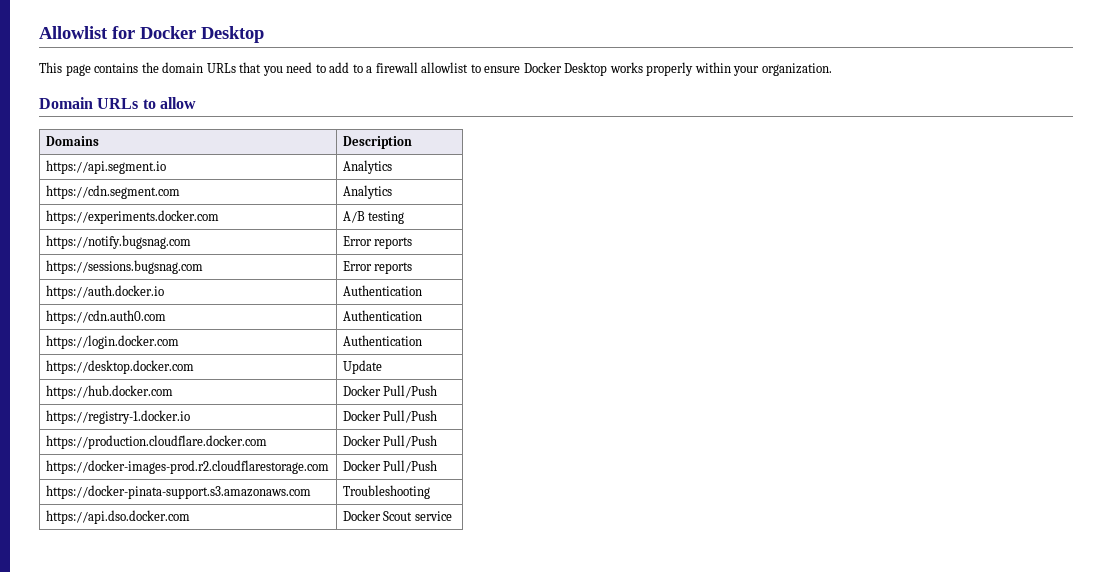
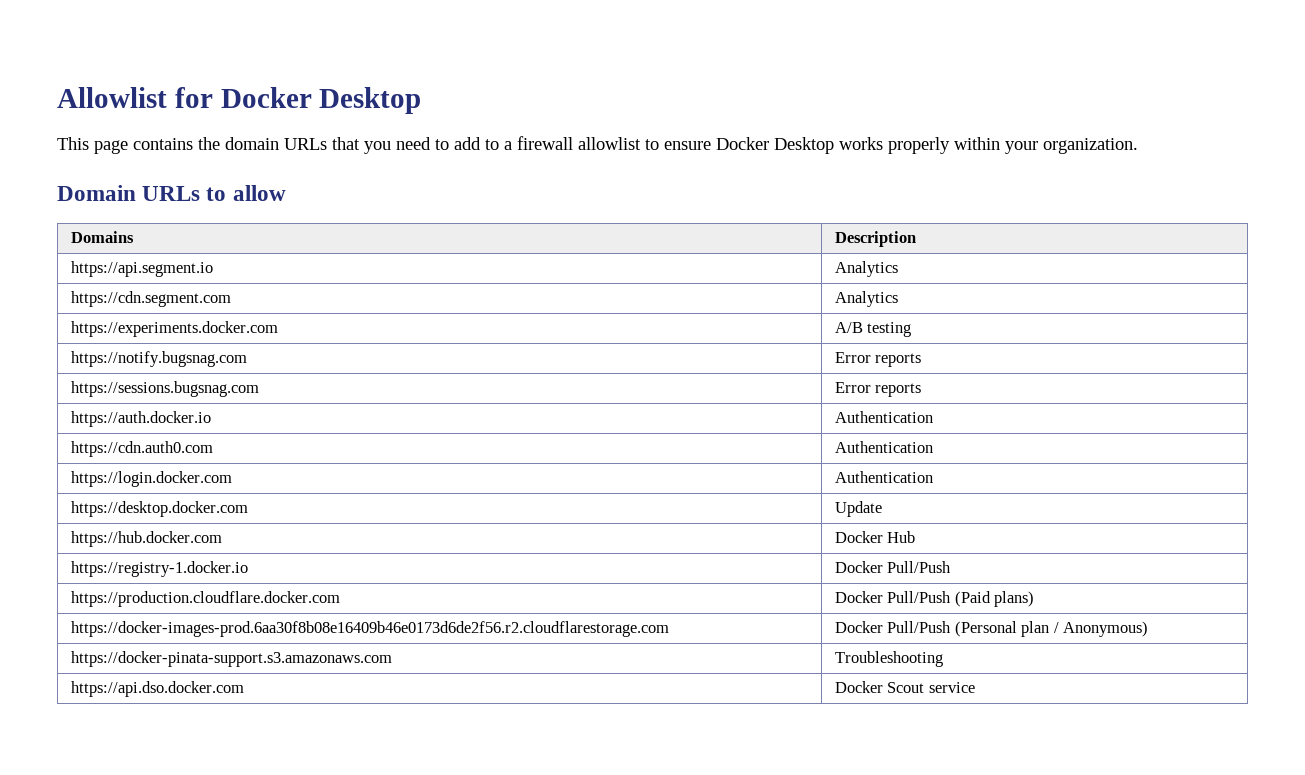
[383,385,438,398] Pull/Push -> [887,531,916,543] Hub
[45,460,329,474] [342,460,438,473] // https://docker-images-prod.r2.cloudflarestorage.com | Docker Pull/Push -> [954,591,1035,607] [70,621,669,637] [834,621,1149,637] (Paid plans) // https://docker-images-prod.6aa30f8b08e16409b46e0173d6de2f56.r2.cloudflarestorage.com | Docker Pull/Push (Personal plan / Anonymous)

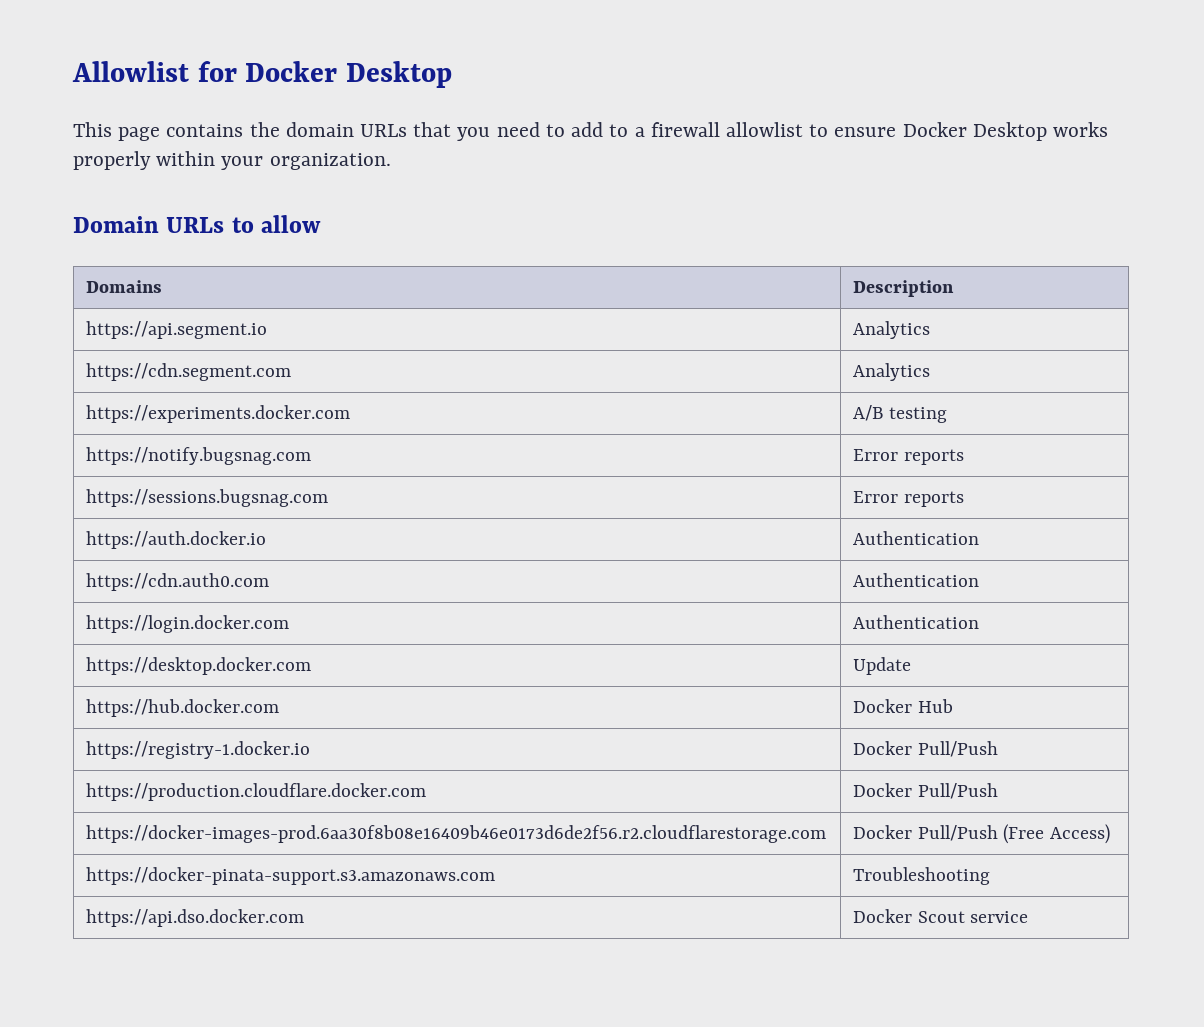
[954,591,1035,607] (Paid plans) -> (998, 791) none
[954,621,1149,637] (Personal plan / Anonymous) -> [1003,824,1110,844] (Free Access)

